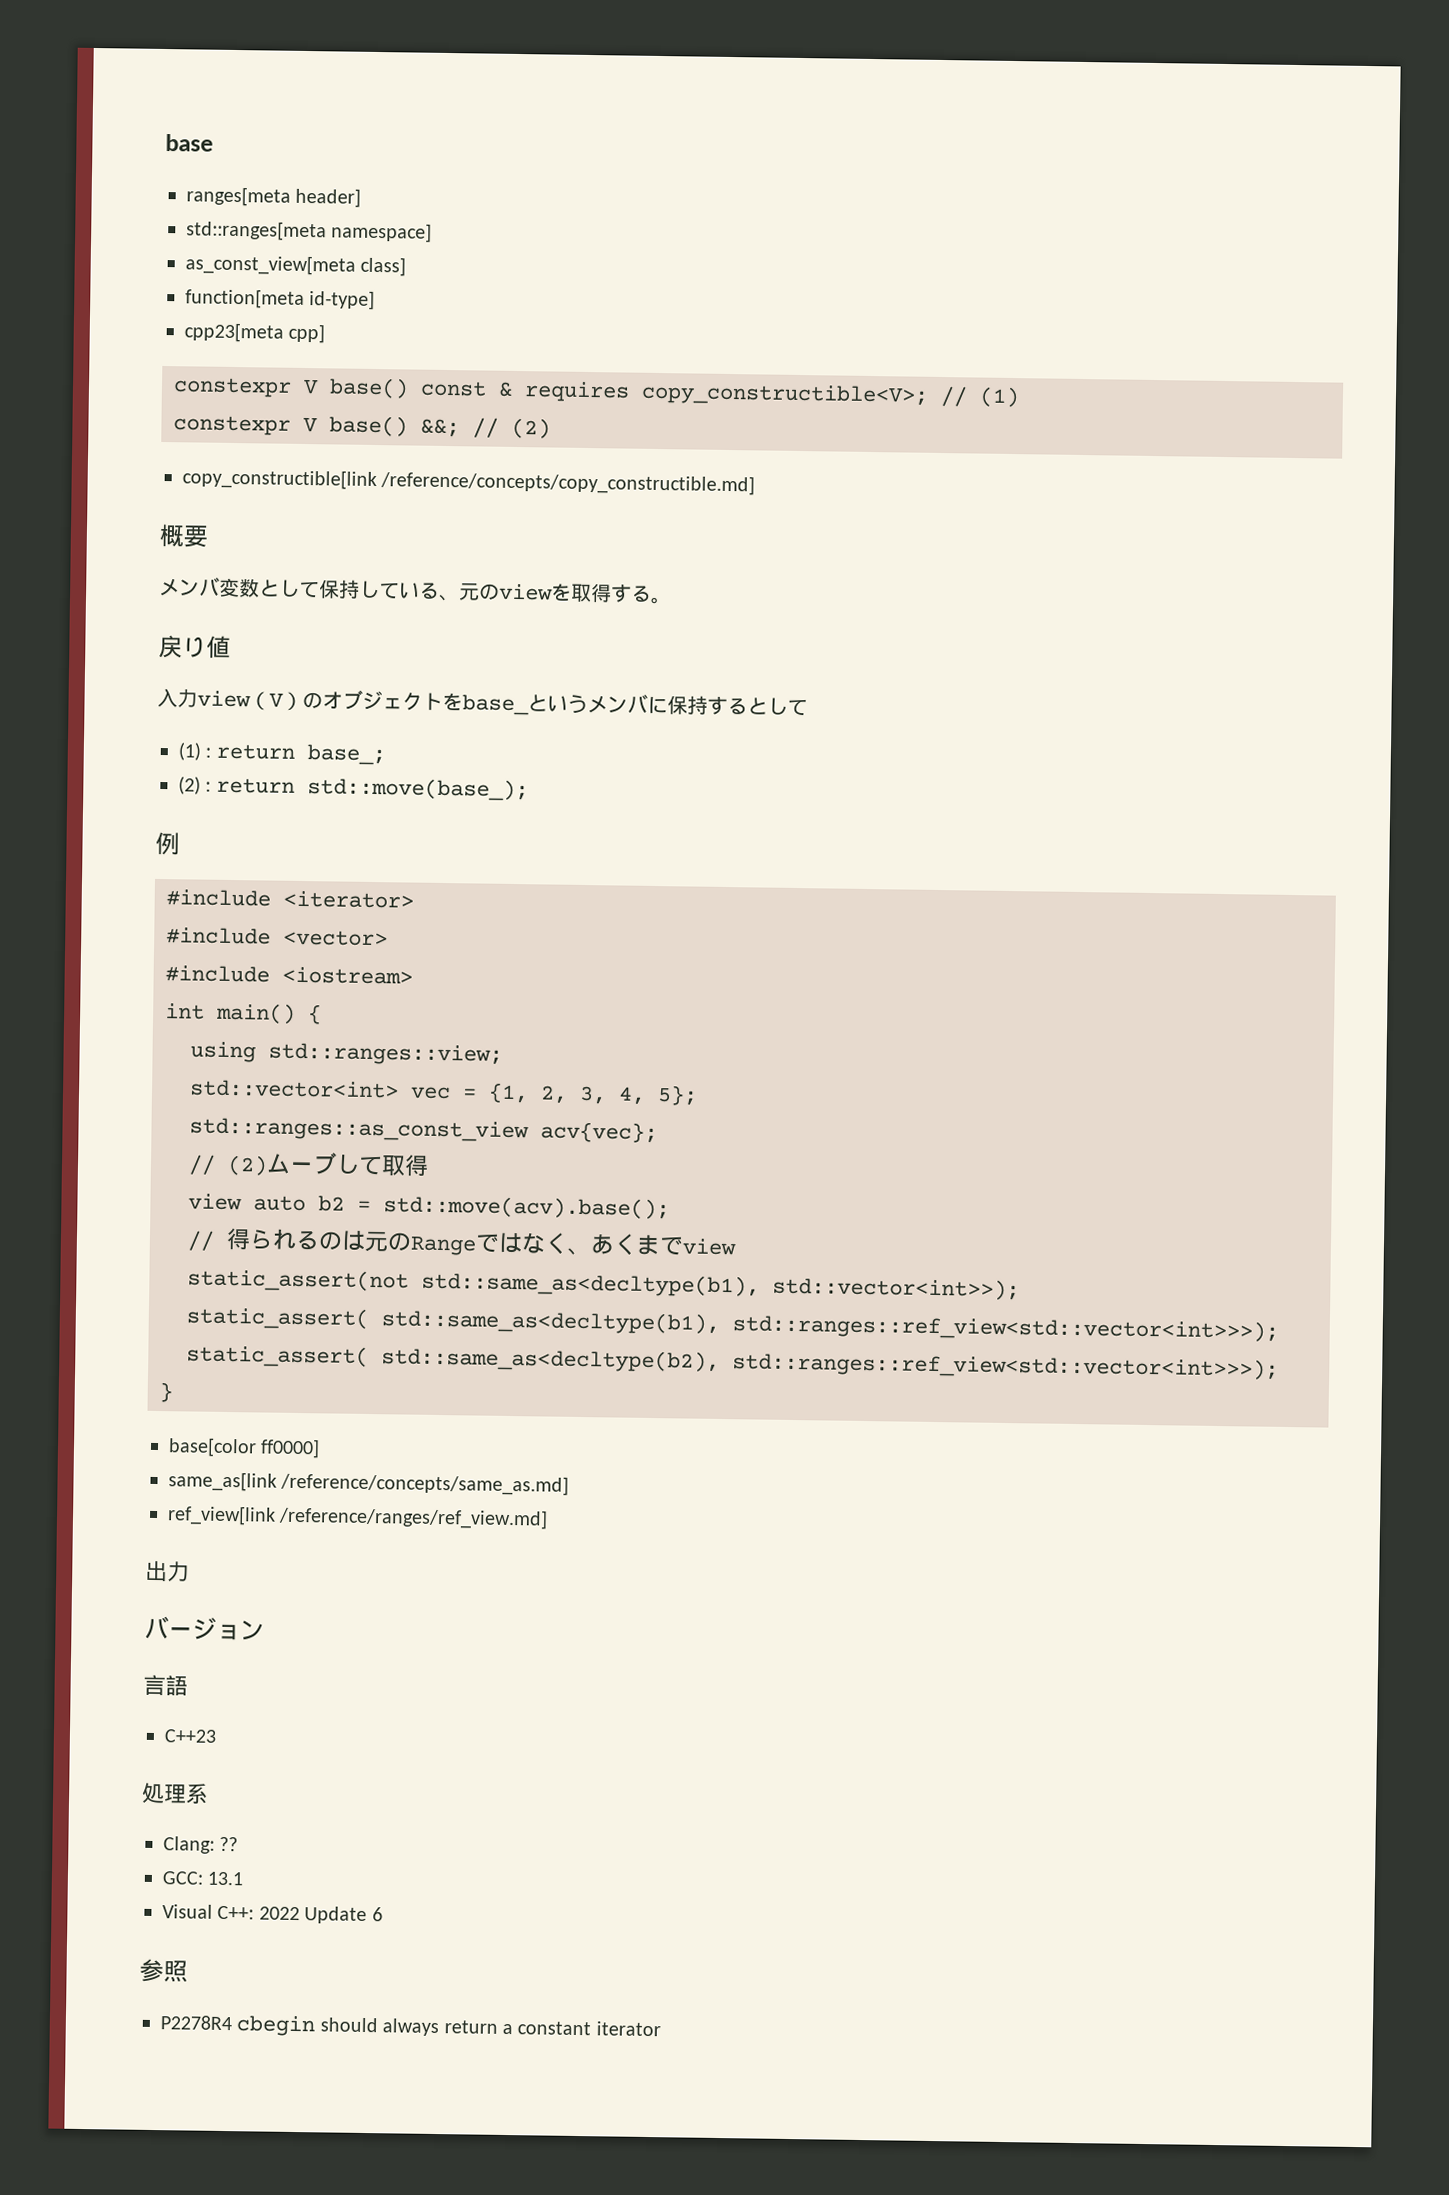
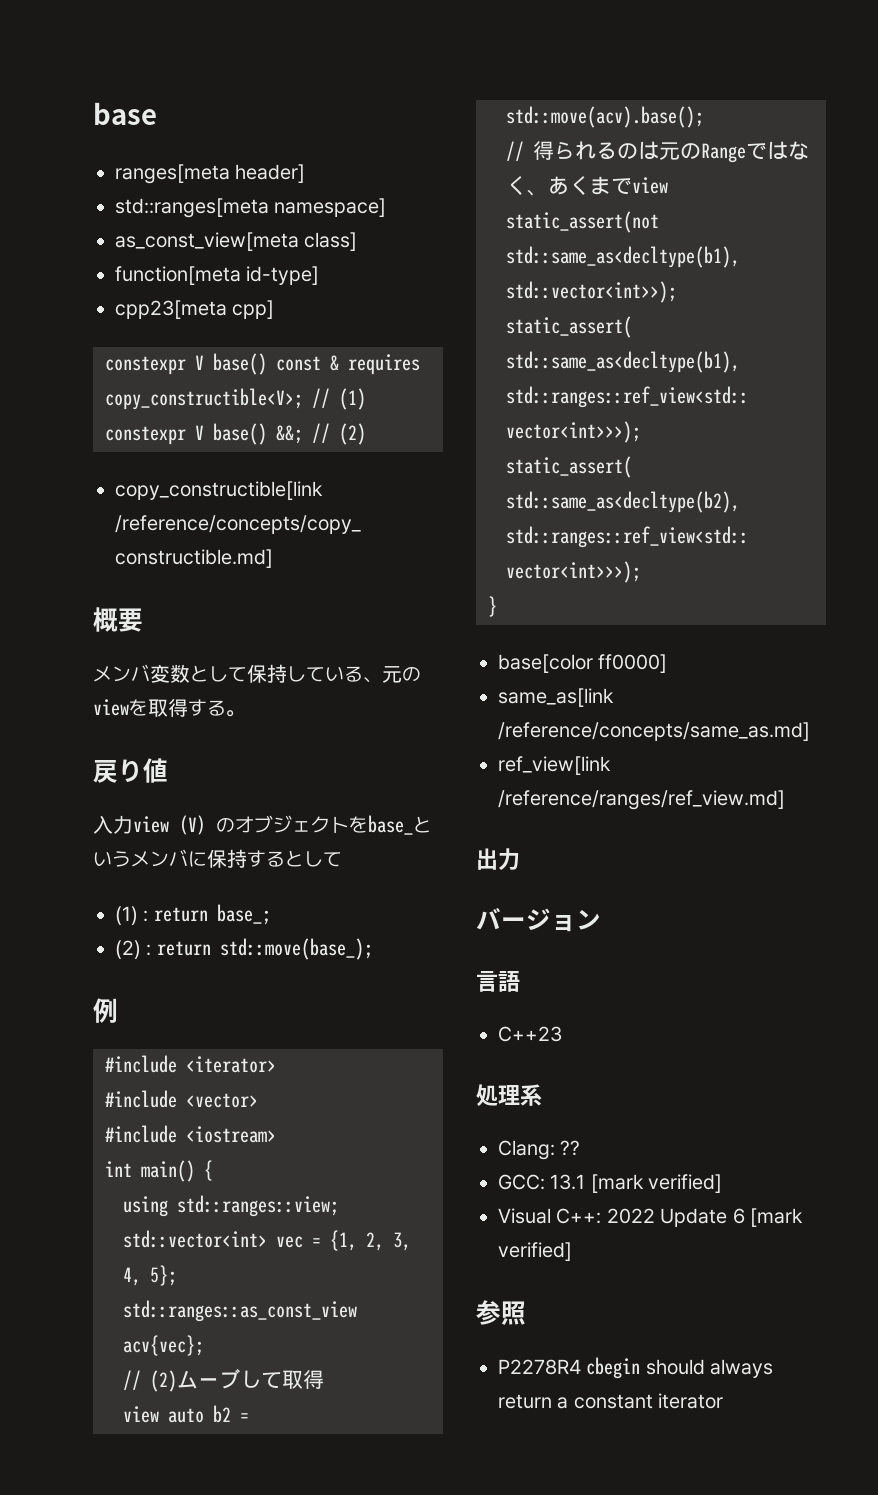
(244, 1878) none -> [590,1174,723,1193] [mark verified]
(383, 1914) none -> [750,1208,803,1227] [498,1242,572,1261] [mark verified]

